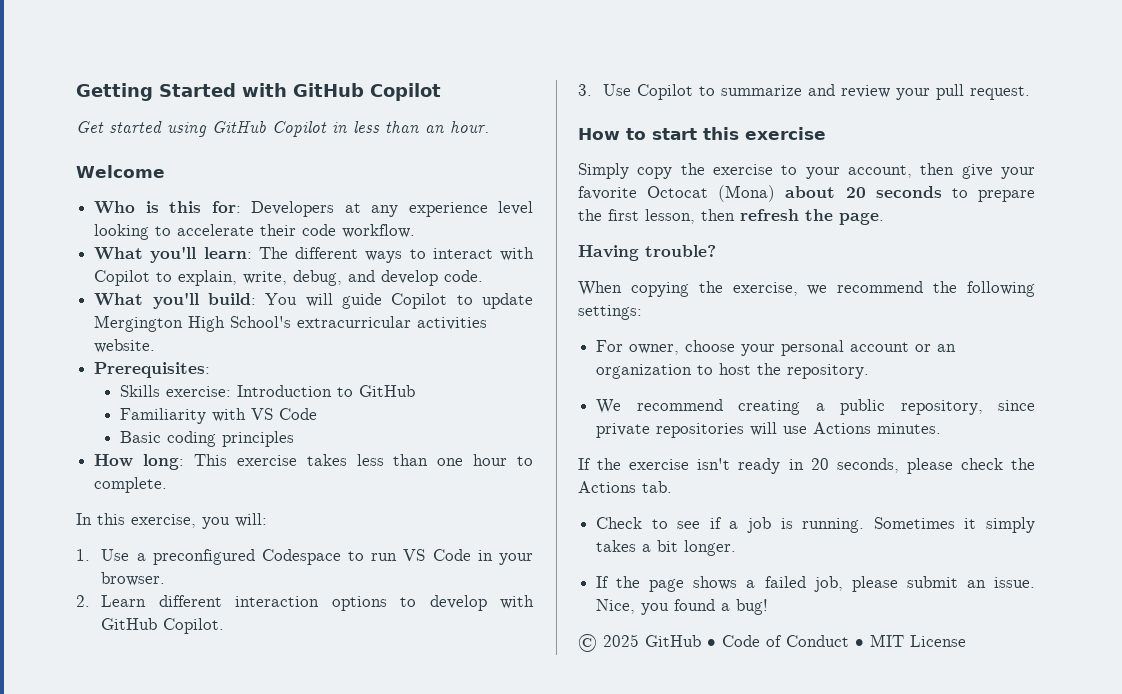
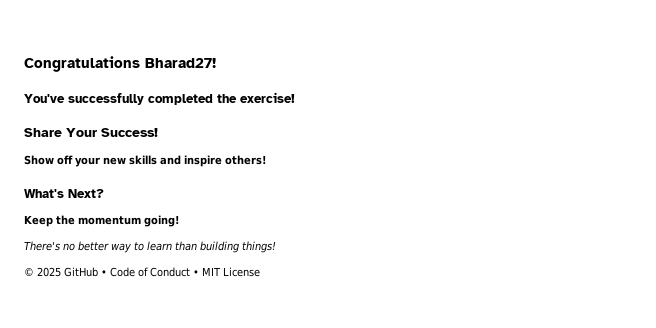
[76,83,441,101] [76,121,489,137] [76,165,165,178] [94,201,533,217] [94,224,416,240] [94,246,534,263] [94,270,484,286] [94,292,533,309] [94,315,488,332] [94,339,156,353] [94,362,211,378] [119,385,415,397] [119,408,317,424] [119,431,294,447] [94,454,533,470] [94,477,168,493] [76,513,267,529] [76,549,534,565] [101,572,166,586] [76,595,534,611] [101,618,225,634] [578,84,1031,100] [578,127,826,140] [578,163,1035,179] [578,185,1035,202] [578,209,884,225] [578,245,716,261] [578,281,1035,297] [578,305,642,320] [596,340,957,356] [596,363,870,379] [596,399,1035,415] [596,422,942,438] [578,458,1035,474] [578,481,672,493] [596,517,1035,533] [596,540,737,556] [596,576,1035,592] [596,599,769,615] Getting Started with GitHub Copilot // Get started using GitHub Copilot in less than an hour. // Welcome // Who is this for: Developers at any experience level looking to accelerate their code workflow. // What you'll learn: The different ways to interact with Copilot to explain, write, debug, and develop code. // What you'll build: You will guide Copilot to update Mergington High School's extracurricular activities website. // Prerequisites: // Skills exercise: Introduction to GitHub // Familiarity with VS Code // Basic coding principles // How long: This exercise takes less than one hour to complete. // In this exercise, you will: // 1. Use a preconfigured Codespace to run VS Code in your browser. // 2. Learn different interaction options to develop with GitHub Copilot. // 3. Use Copilot to summarize and review your pull request. // How to start this exercise // Simply copy the exercise to your account, then give your favorite Octocat (Mona) about 20 seconds to prepare the first lesson, then refresh the page. // Having trouble? // When copying the exercise, we recommend the following settings: // For owner, choose your personal account or an organization to host the repository. // We recommend creating a public repository, since private repositories will use Actions minutes. // If the exercise isn't ready in 20 seconds, please check the Actions tab. // Check to see if a job is running. Sometimes it simply takes a bit longer. // If the page shows a failed job, please submit an issue. Nice, you found a bug! -> [24,56,216,72] [24,92,295,105] [24,128,158,137] [24,155,267,167] [24,189,104,198] [24,215,180,227] [24,241,276,253] Congratulations Bharad27! // You've successfully completed the exercise! // Share Your Success! // Show off your new skills and inspire others! // What's Next? // Keep the momentum going! // There's no better way to learn than building things!

